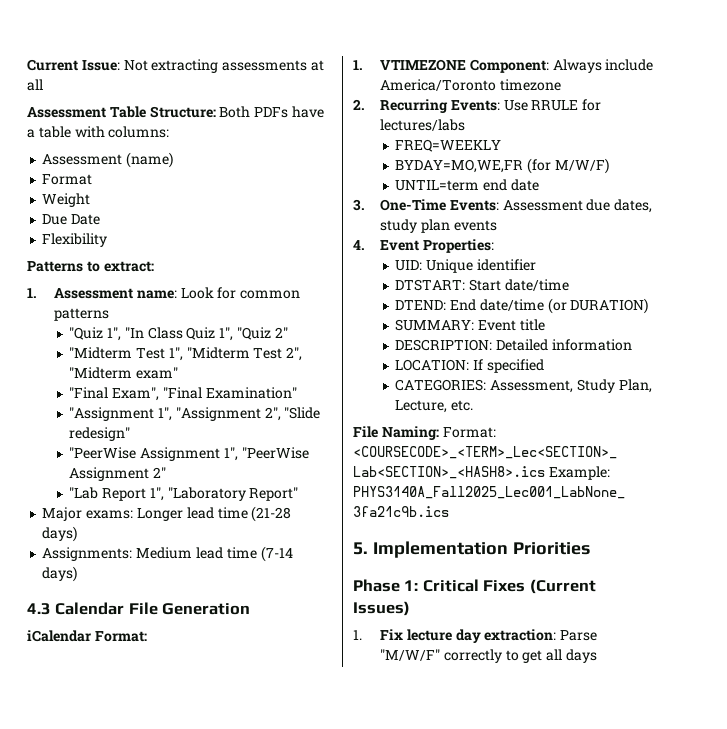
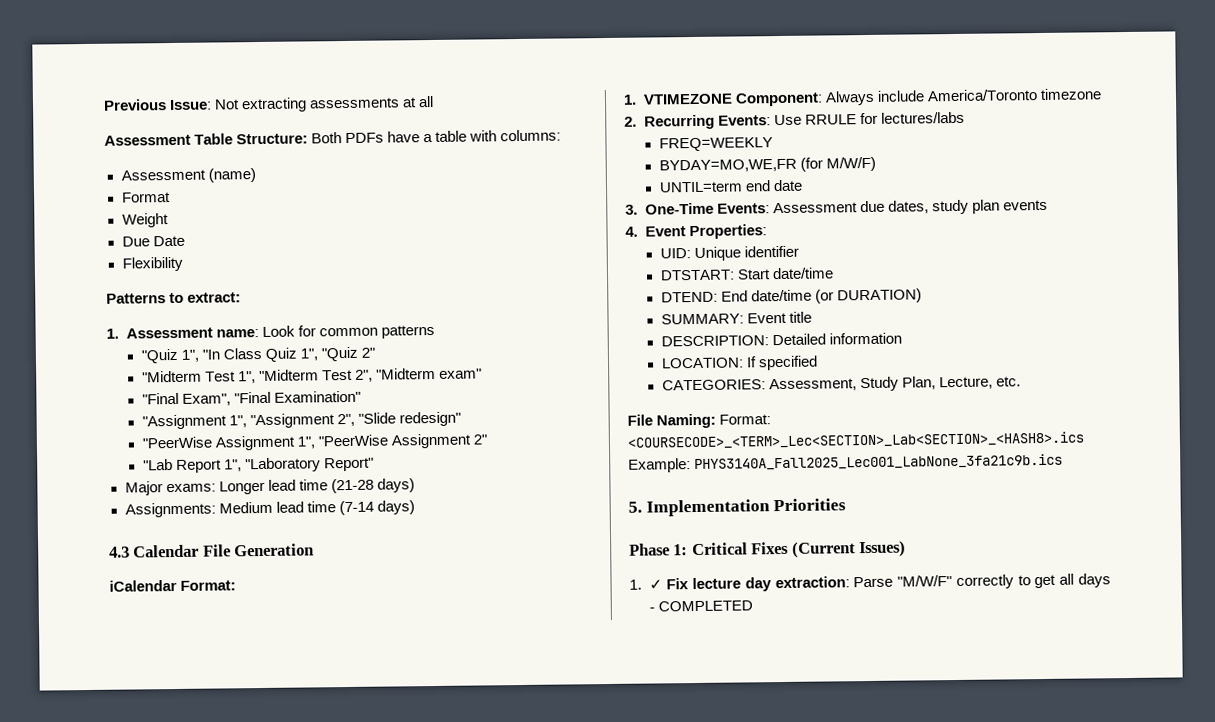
[27,59,78,71] Current -> [103,99,167,111] Previous
(362, 635) none -> [648,579,663,590] ✓
(597, 656) none -> [648,600,753,612] - COMPLETED

